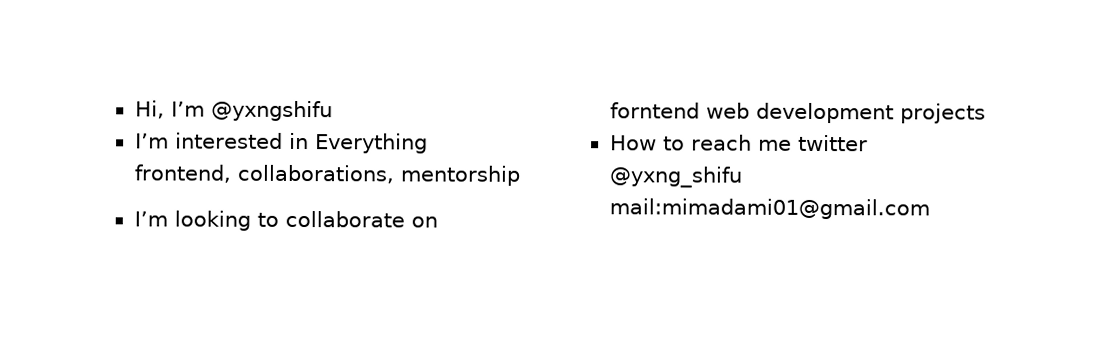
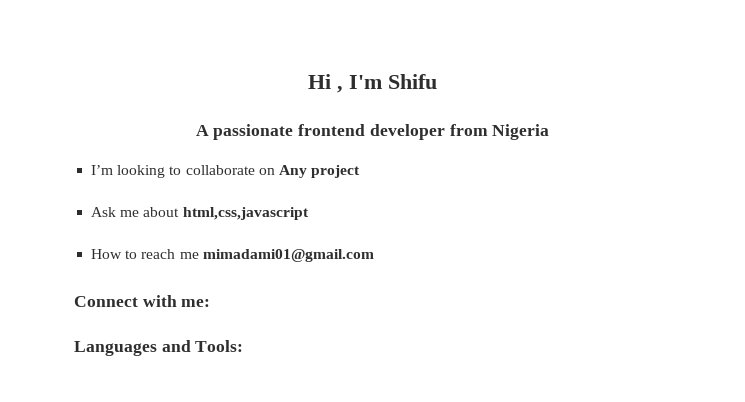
[134,100,333,122] [134,132,428,154] [133,164,521,186] Hi, I’m @yxngshifu // I’m interested in Everything frontend, collaborations, mentorship -> [308,74,437,93] [195,124,550,140] Hi , I'm Shifu // A passionate frontend developer from Nigeria
[609,102,986,124] [609,134,868,152] [608,166,743,188] [608,198,930,220] forntend web development projects // How to reach me twitter @yxng_shifu mail:mimadami01@gmail.com -> [278,165,361,178] [91,207,309,220] [91,249,374,262] [74,295,211,307] [74,340,244,356] Any project // Ask me about html,css,javascript // How to reach me mimadami01@gmail.com // Connect with me: // Languages and Tools:

